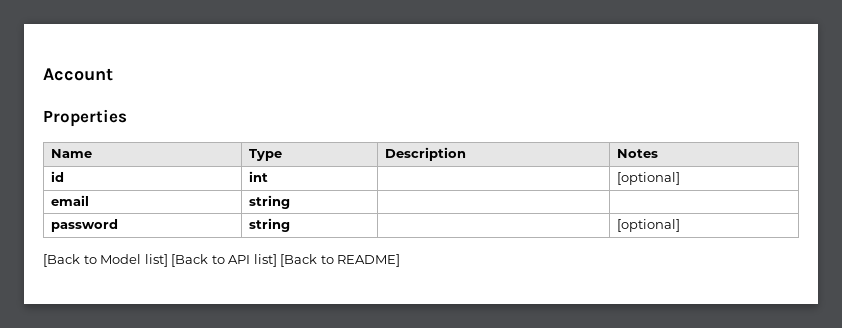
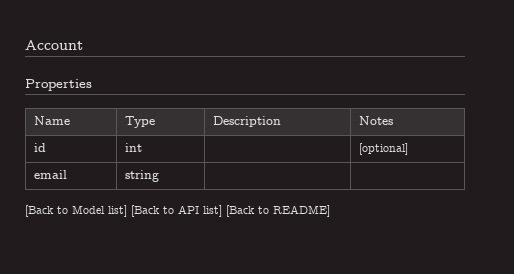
[50,219,118,232] [248,218,290,232] [616,219,680,232] // password | string | | [optional] -> (159, 176) none

